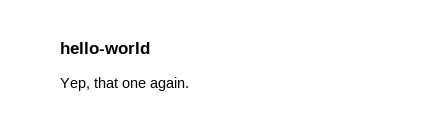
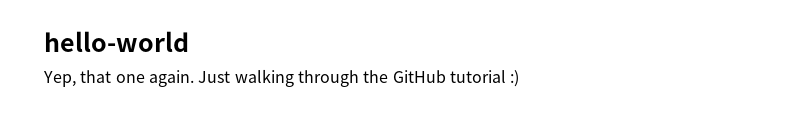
(189, 84) none -> [198,69,520,87] Just walking through the GitHub tutorial :)

